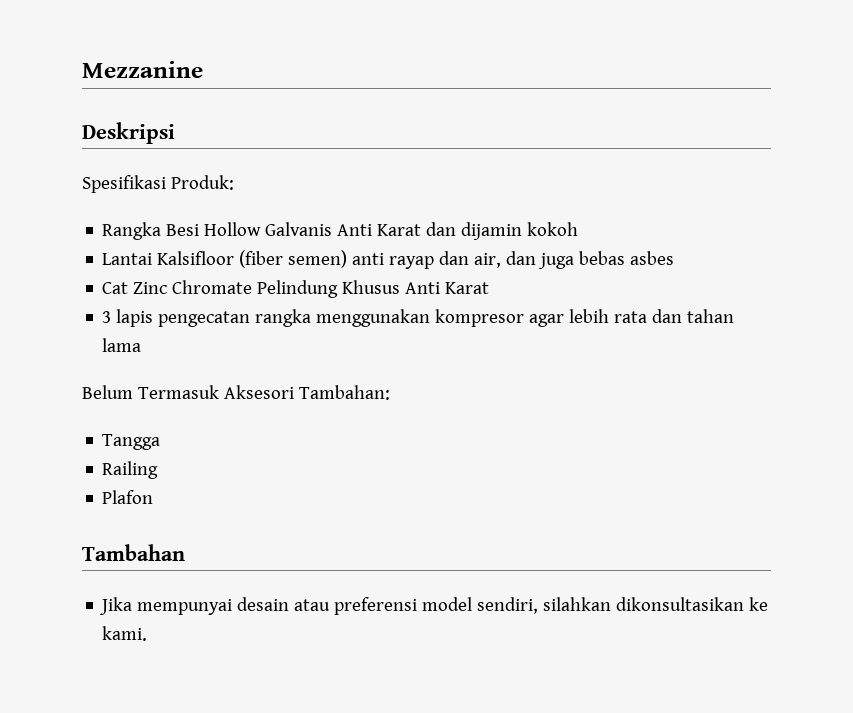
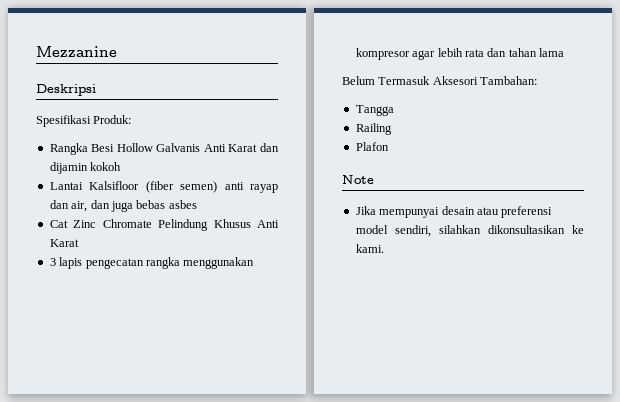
[82,544,185,561] Tambahan -> [342,175,374,184] Note

